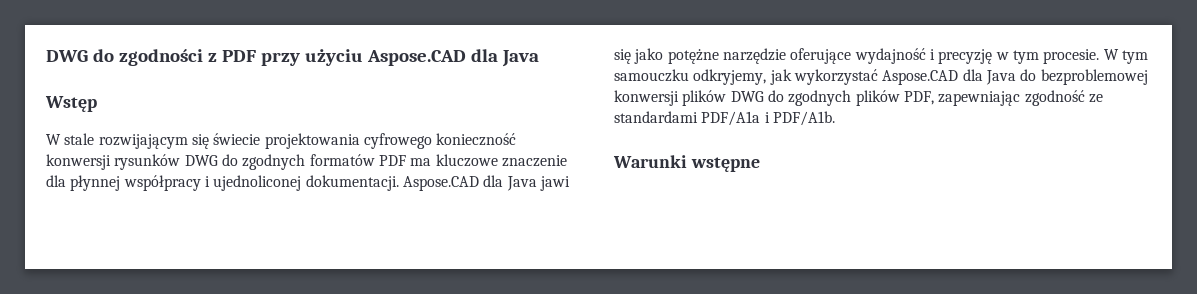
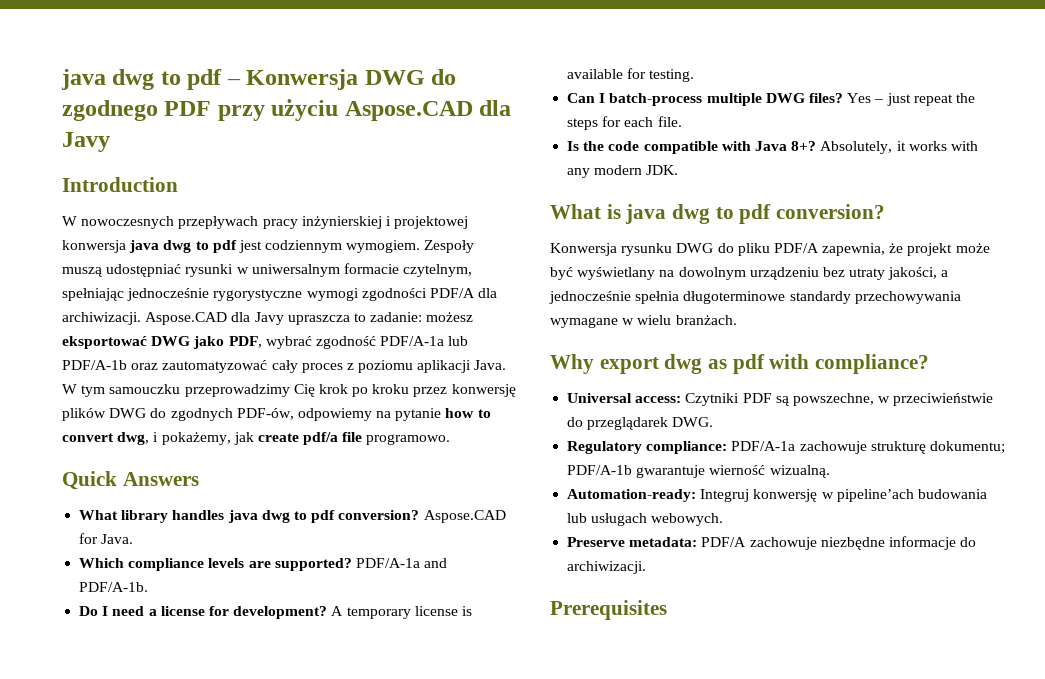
[46,49,217,66] DWG do zgodności z -> [61,69,457,90] [62,100,158,121] java dwg to pdf – Konwersja DWG do zgodnego
[501,50,539,67] [45,96,97,112] [46,133,517,149] [46,154,567,170] [46,175,570,191] [614,48,1148,64] [614,69,1148,85] [614,90,1103,106] [614,111,835,126] [613,155,760,172] Java // Wstęp // W stale rozwijającym się świecie projektowania cyfrowego konieczność konwersji rysunków DWG do zgodnych formatów PDF ma kluczowe znaczenie dla płynnej współpracy i ujednoliconej dokumentacji. Aspose.CAD dla Java jawi się jako potężne narzędzie oferujące wydajność i precyzję w tym procesie. W tym samouczku odkryjemy, jak wykorzystać Aspose.CAD dla Java do bezproblemowej konwersji plików DWG do zgodnych plików PDF, zapewniając zgodność ze standardami PDF/A1a i PDF/A1b. // Warunki wstępne -> [62,132,110,152] [62,177,178,192] [62,216,469,229] [62,240,475,253] [62,263,473,277] [62,288,498,301] [62,312,474,325] [62,336,469,349] [62,360,507,373] [62,384,516,397] [62,408,491,421] [62,432,451,445] [62,471,199,490] [79,510,506,523] [79,533,134,544] [79,558,448,571] [79,582,149,592] [79,606,472,619] [567,68,695,82] [567,93,975,106] [567,116,682,130] [567,141,978,154] [567,165,679,178] [550,204,886,224] [550,243,990,256] [550,267,949,280] [549,291,961,304] [550,315,737,328] [550,354,930,374] [567,393,994,406] [567,417,714,430] [567,441,1005,454] [567,465,830,478] [567,489,987,502] [567,513,724,526] [567,536,977,550] [567,561,647,574] [550,600,667,620] Javy // Introduction // W nowoczesnych przepływach pracy inżynierskiej i projektowej konwersja java dwg to pdf jest codziennym wymogiem. Zespoły muszą udostępniać rysunki w uniwersalnym formacie czytelnym, spełniając jednocześnie rygorystyczne wymogi zgodności PDF/A dla archiwizacji. Aspose.CAD dla Javy upraszcza to zadanie: możesz eksportować DWG jako PDF, wybrać zgodność PDF/A‑1a lub PDF/A‑1b oraz zautomatyzować cały proces z poziomu aplikacji Java. W tym samouczku przeprowadzimy Cię krok po kroku przez konwersję plików DWG do zgodnych PDF‑ów, odpowiemy na pytanie how to convert dwg, i pokażemy, jak create pdf/a file programowo. // Quick Answers // What library handles java dwg to pdf conversion? Aspose.CAD for Java. // Which compliance levels are supported? PDF/A‑1a and PDF/A‑1b. // Do I need a license for development? A temporary license is available for testing. // Can I batch‑process multiple DWG files? Yes – just repeat the steps for each file. // Is the code compatible with Java 8+? Absolutely, it works with any modern JDK. // What is java dwg to pdf conversion? // Konwersja rysunku DWG do pliku PDF/A zapewnia, że projekt może być wyświetlany na dowolnym urządzeniu bez utraty jakości, a jednocześnie spełnia długoterminowe standardy przechowywania wymagane w wielu branżach. // Why export dwg as pdf with compliance? // Universal access: Czytniki PDF są powszechne, w przeciwieństwie do przeglądarek DWG. // Regulatory compliance: PDF/A‑1a zachowuje strukturę dokumentu; PDF/A‑1b gwarantuje wierność wizualną. // Automation‑ready: Integruj konwersję w pipeline’ach budowania lub usługach webowych. // Preserve metadata: PDF/A zachowuje niezbędne informacje do archiwizacji. // Prerequisites

